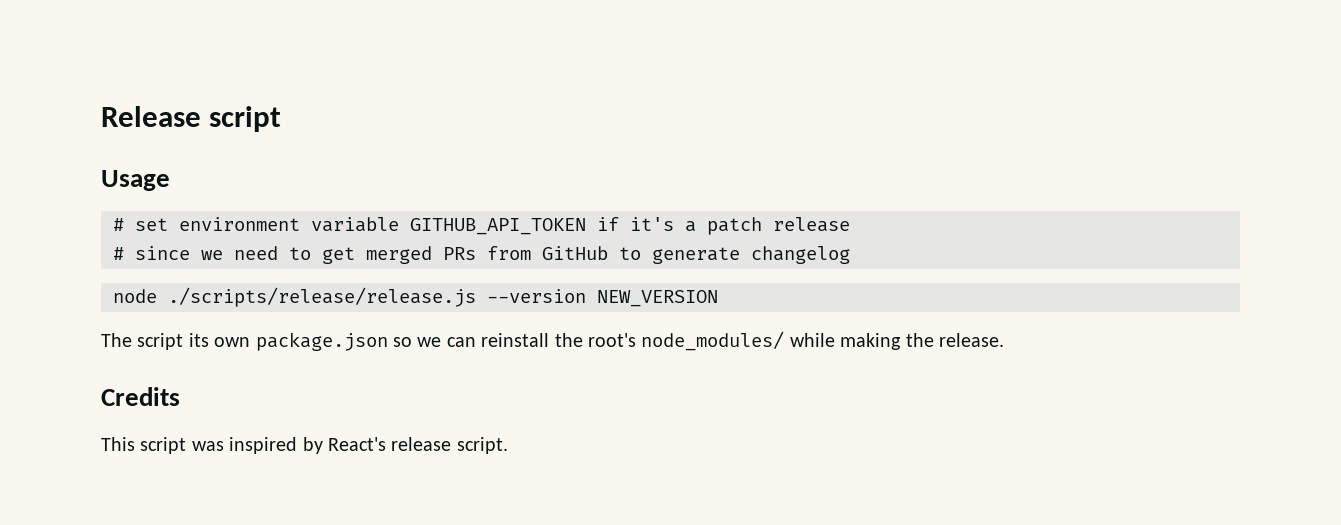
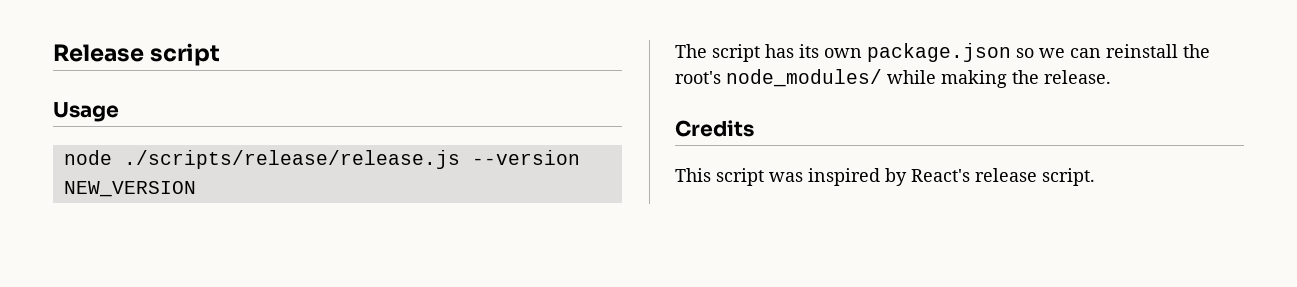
[113,217,850,235] [113,246,850,264] // # set environment variable GITHUB_API_TOKEN if it's a patch release // # since we need to get merged PRs from GitHub to generate changelog -> (119, 112) none
(184, 341) none -> [765,44,794,58] has

